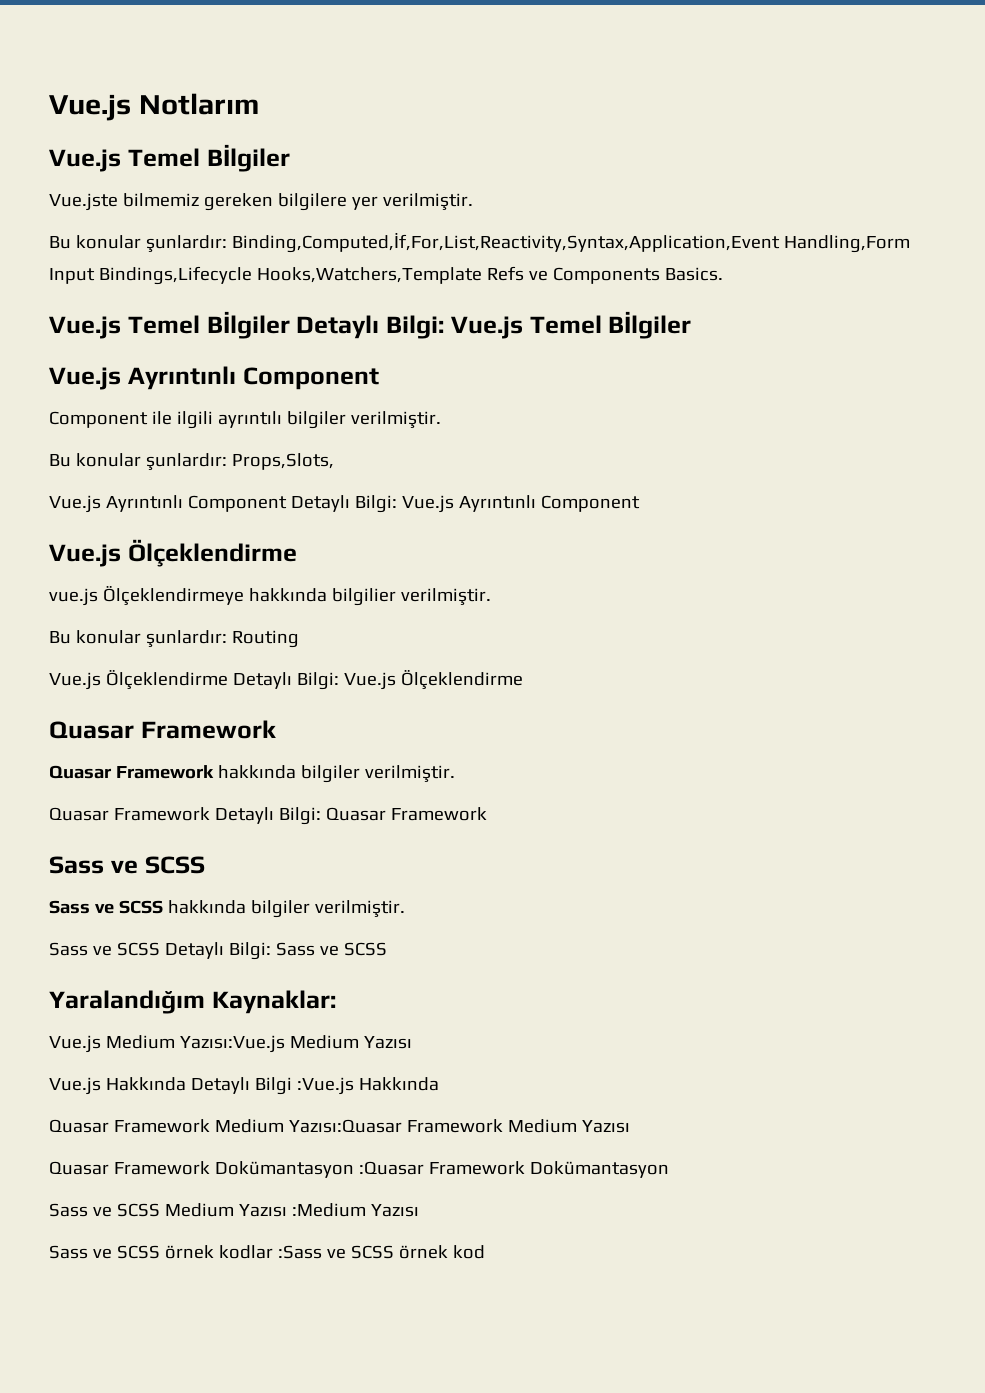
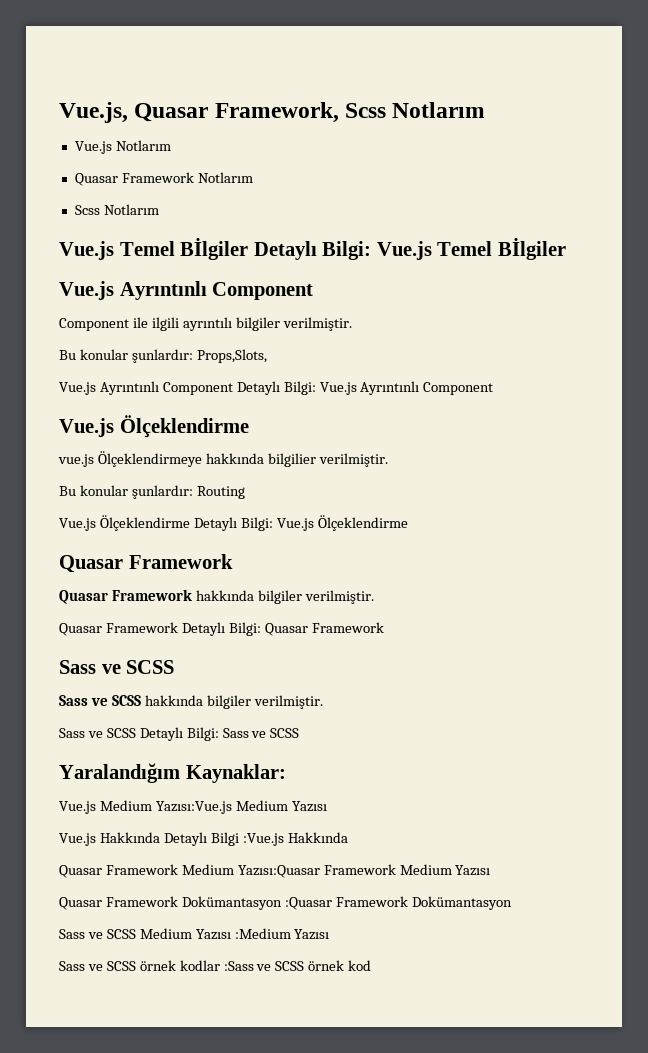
[49,93,259,121] [49,144,290,172] [49,193,473,211] [49,233,910,253] [49,266,723,285] Vue.js Notlarım // Vue.js Temel Bİlgiler // Vue.jste bilmemiz gereken bilgilere yer verilmiştir. // Bu konular şunlardır: Binding,Computed,İf,For,List,Reactivity,Syntax,Application,Event Handling,Form Input Bindings,Lifecycle Hooks,Watchers,Template Refs ve Components Basics. -> [59,102,486,123] [74,140,171,154] [74,172,253,186] [74,204,159,215] Vue.js, Quasar Framework, Scss Notlarım // Vue.js Notlarım // Quasar Framework Notlarım // Scss Notlarım

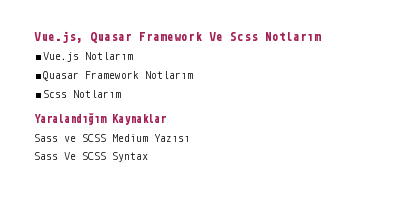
[214,102,339,123] Framework, -> [139,32,223,41] Framework Ve
[59,238,566,260] [59,281,314,300] [59,317,352,331] [59,349,267,363] [59,381,494,395] [59,415,249,438] [58,451,388,467] [59,485,245,499] [59,515,408,531] [59,554,233,573] [59,589,374,604] [59,622,384,636] [59,660,175,674] [59,695,323,709] [59,727,300,741] [59,763,286,783] [59,800,327,814] [59,832,348,846] [59,864,491,878] [59,896,512,910] Vue.js Temel Bİlgiler Detaylı Bilgi: Vue.js Temel Bİlgiler // Vue.js Ayrıntınlı Component // Component ile ilgili ayrıntılı bilgiler verilmiştir. // Bu konular şunlardır: Props,Slots, // Vue.js Ayrıntınlı Component Detaylı Bilgi: Vue.js Ayrıntınlı Component // Vue.js Ölçeklendirme // vue.js Ölçeklendirmeye hakkında bilgilier verilmiştir. // Bu konular şunlardır: Routing // Vue.js Ölçeklendirme Detaylı Bilgi: Vue.js Ölçeklendirme // Quasar Framework // Quasar Framework hakkında bilgiler verilmiştir. // Quasar Framework Detaylı Bilgi: Quasar Framework // Sass ve SCSS // Sass ve SCSS hakkında bilgiler verilmiştir. // Sass ve SCSS Detaylı Bilgi: Sass ve SCSS // Yaralandığım Kaynaklar: // Vue.js Medium Yazısı:Vue.js Medium Yazısı // Vue.js Hakkında Detaylı Bilgi :Vue.js Hakkında // Quasar Framework Medium Yazısı:Quasar Framework Medium Yazısı // Quasar Framework Dokümantasyon :Quasar Framework Dokümantasyon -> [34,113,166,125] Yaralandığım Kaynaklar
[234,928,330,940] [59,960,372,971] :Medium Yazısı // Sass ve SCSS örnek kodlar :Sass ve SCSS örnek kod -> [34,152,148,162] // Sass Ve SCSS Syntax

